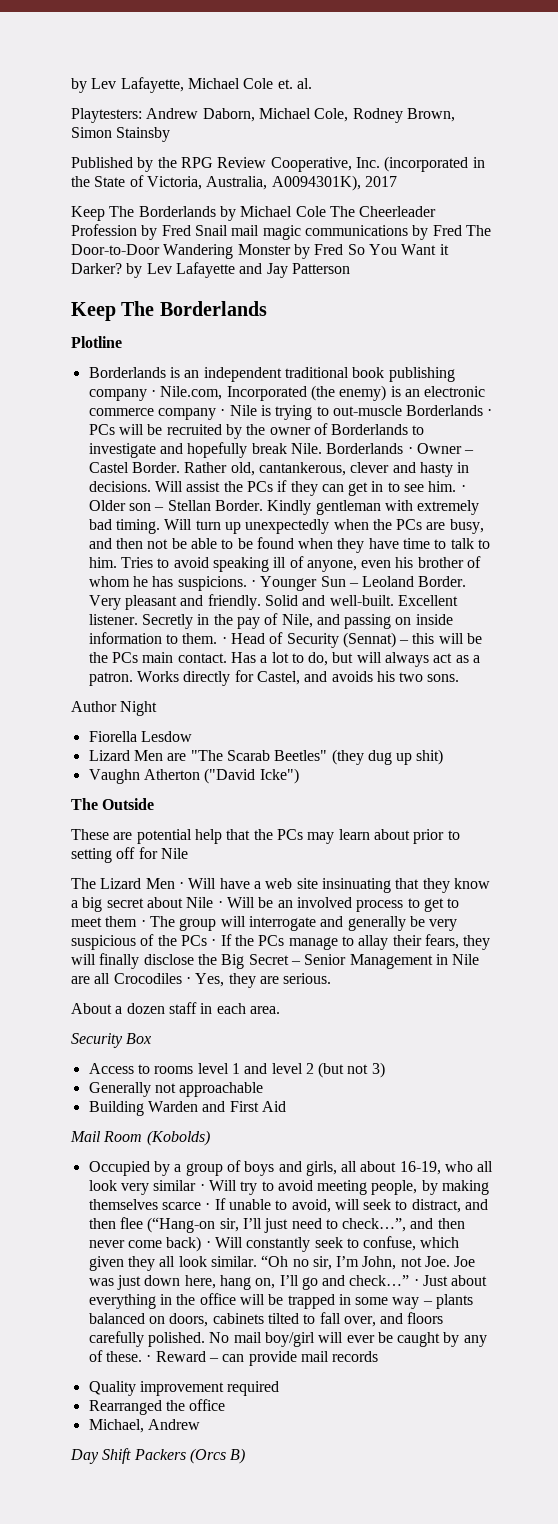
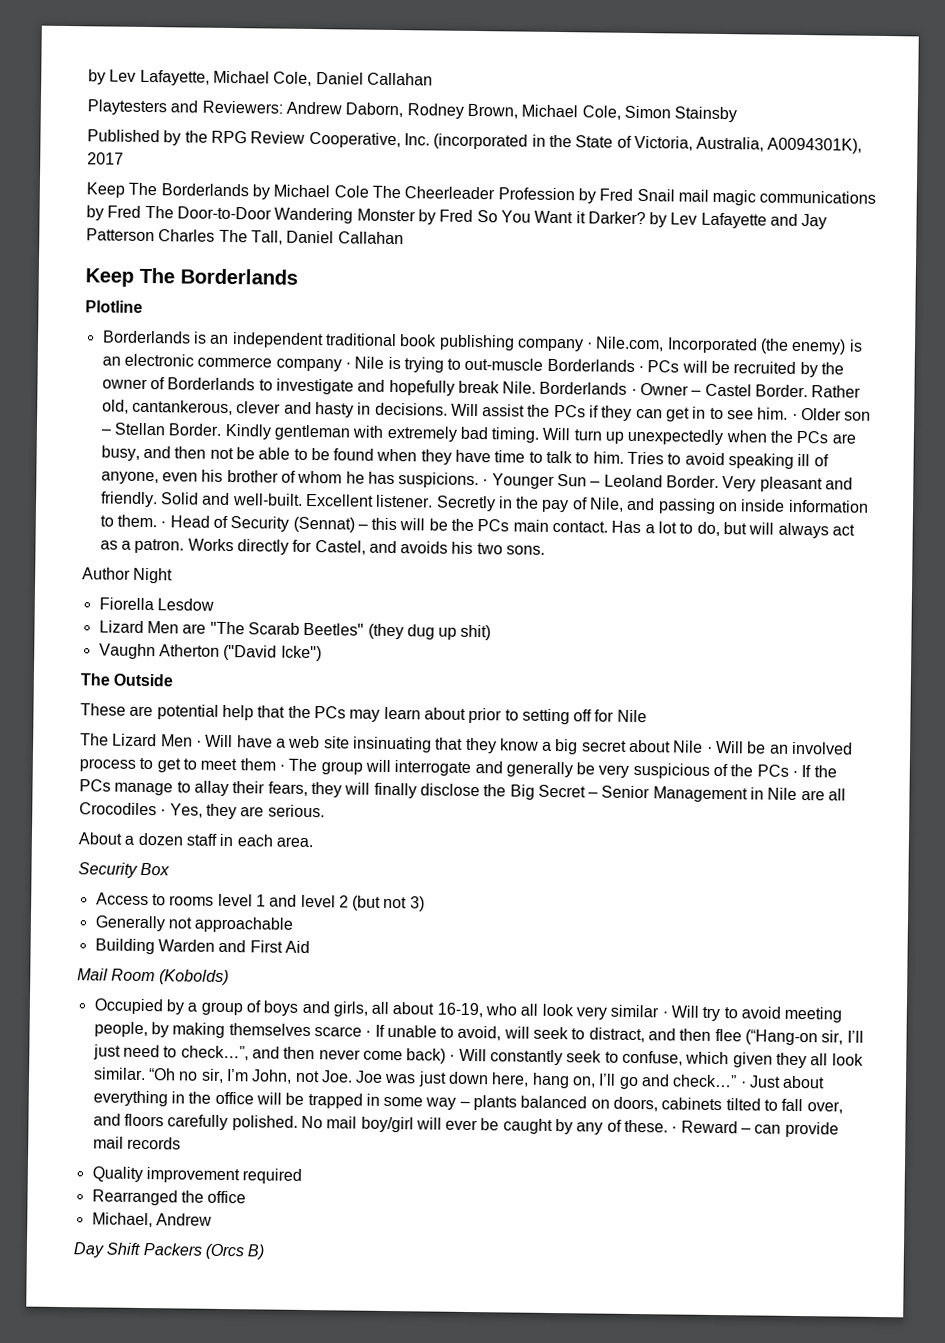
[243,78,312,89] [71,108,455,123] Cole et. al. // Playtesters: Andrew Daborn, Michael Cole, Rodney Brown, -> [273,71,433,86] [87,99,621,120] Cole, Daniel Callahan // Playtesters and Reviewers: Andrew Daborn, Rodney Brown, Michael Cole,
(350, 268) none -> [158,229,404,245] Charles The Tall, Daniel Callahan

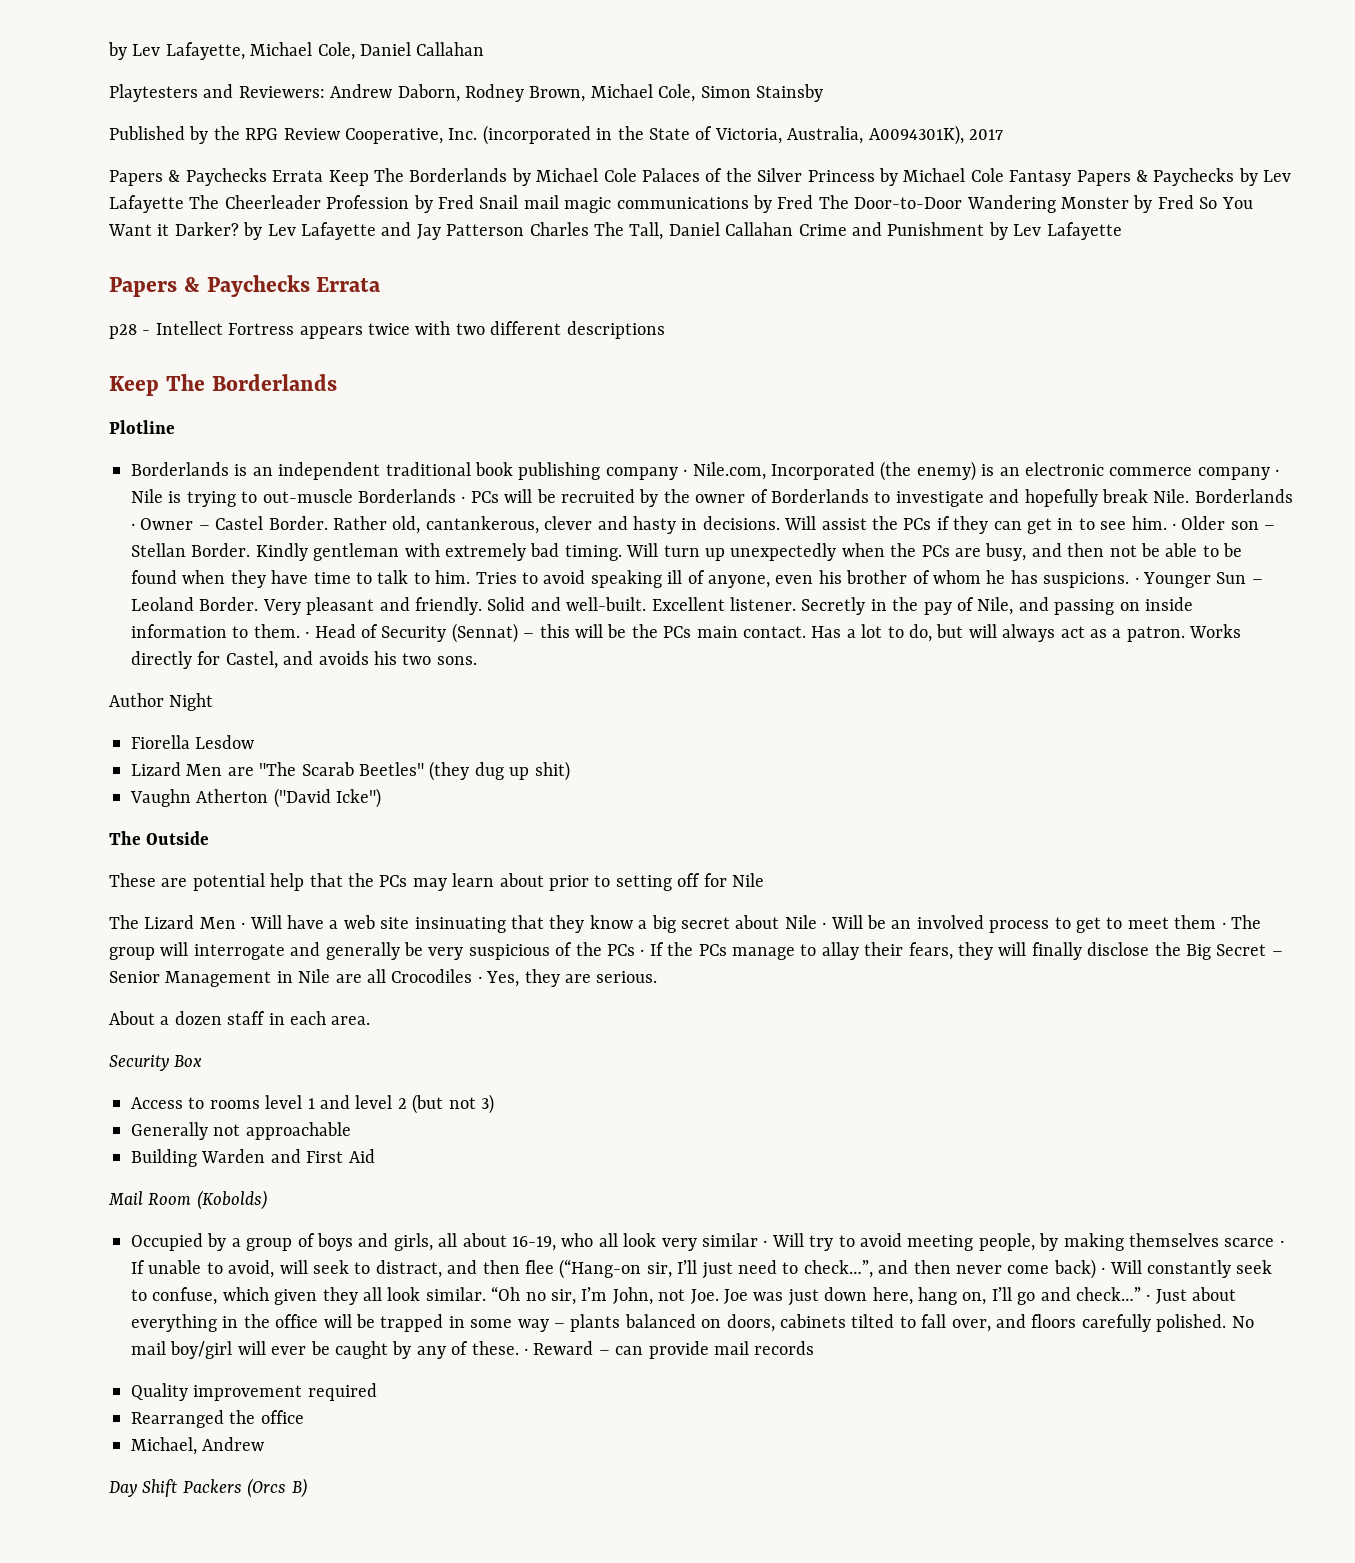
(124, 158) none -> [109,168,324,186] Papers & Paychecks Errata
(369, 191) none -> [641,168,1292,186] [109,195,184,213] Palaces of the Silver Princess by Michael Cole Fantasy Papers & Paychecks by Lev Lafayette
(404, 238) none -> [798,222,1122,240] [109,275,382,297] [109,321,665,339] Crime and Punishment by Lev Lafayette // Papers & Paychecks Errata // p28 - Intellect Fortress appears twice with two different descriptions

